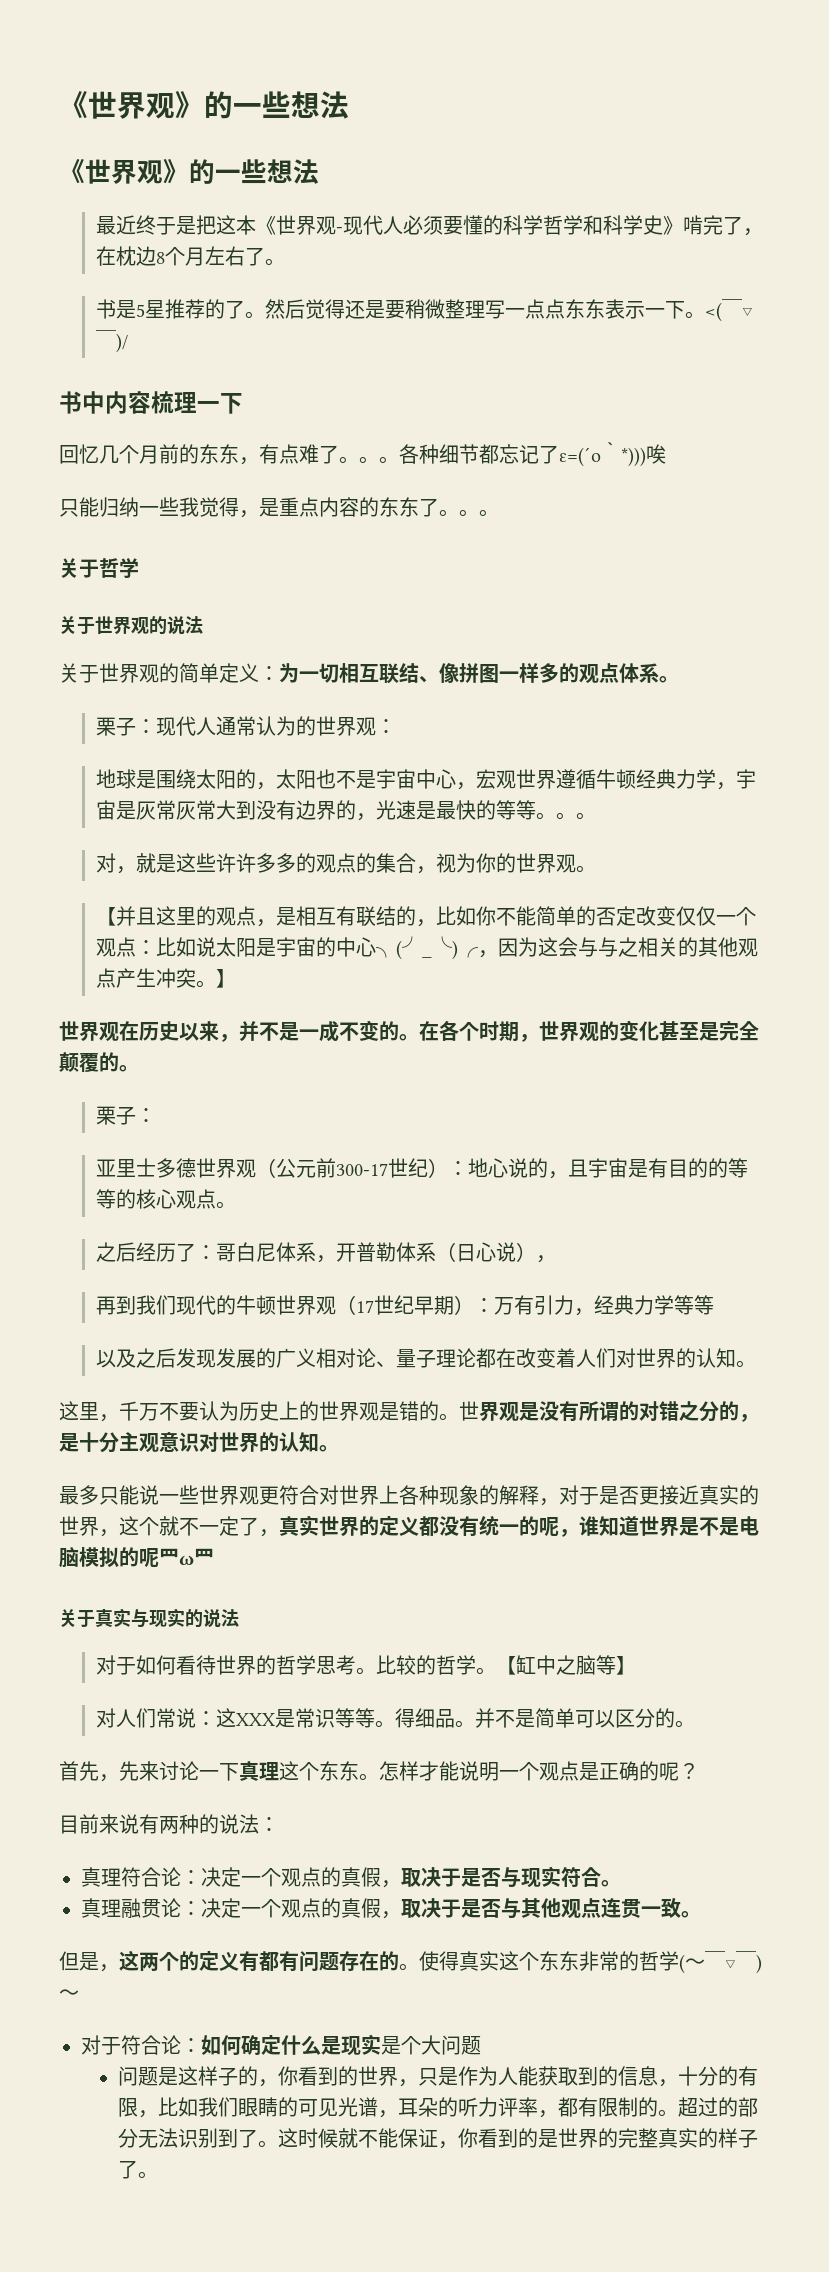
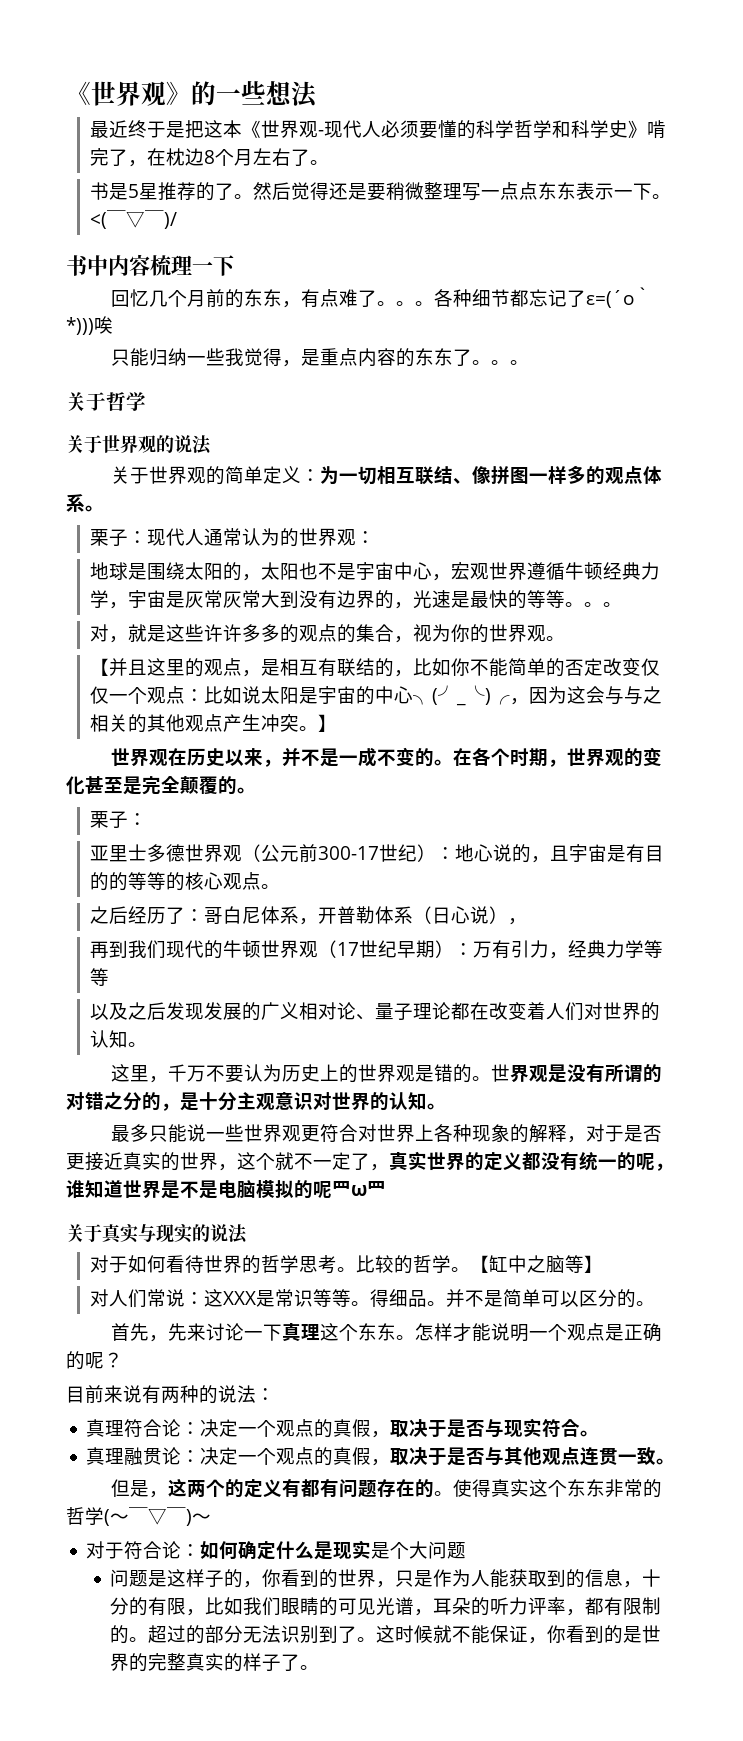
[59,91,349,119] [59,159,319,184] 《世界观》的一些想法 // 《世界观》的一些想法 -> [66,81,318,108] 《世界观》的一些想法

